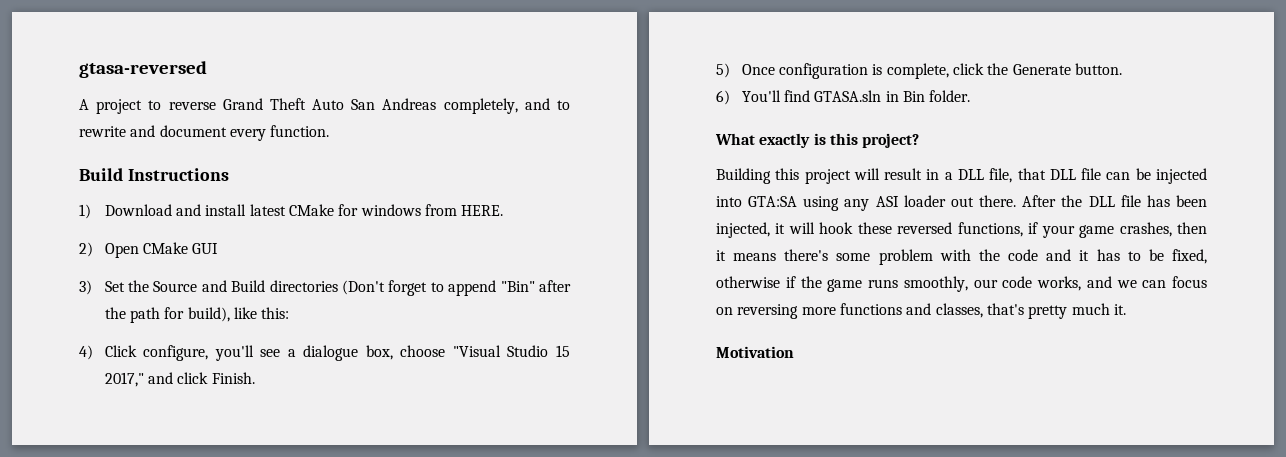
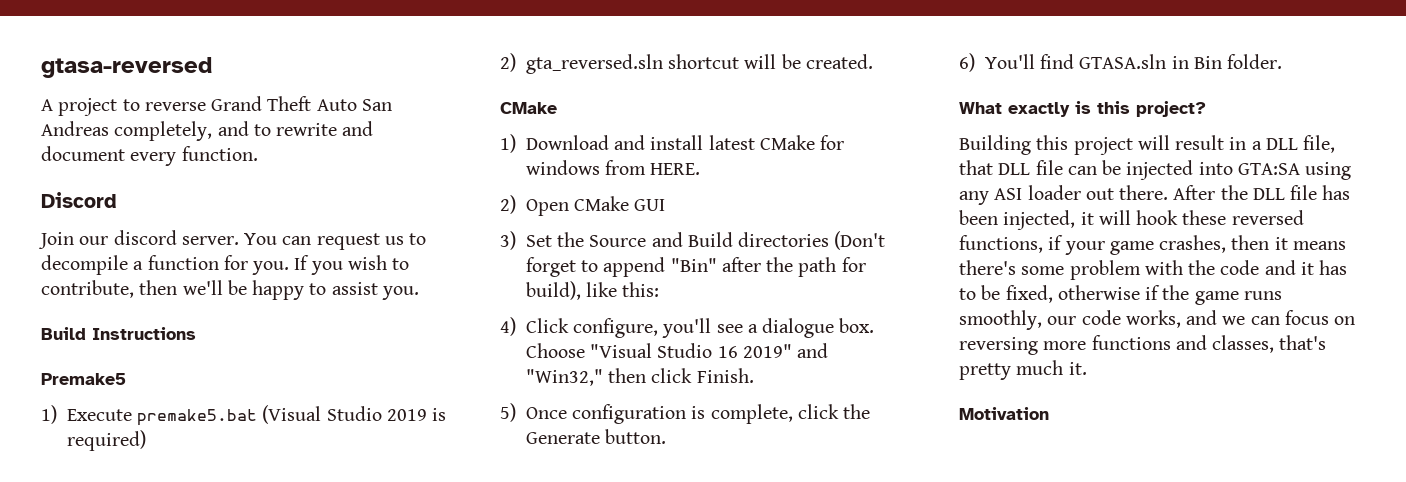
[79,168,229,181] Build Instructions -> [41,192,117,208] [38,230,427,250] [41,255,410,275] [41,280,419,300] [41,327,196,340] [41,373,126,385] [41,405,447,426] [66,430,146,451] [500,53,873,74] [500,102,557,114] Discord // Join our discord server. You can request us to decompile a function for you. If you wish to contribute, then we'll be happy to assist you. // Build Instructions // Premake5 // 1) Execute premake5.bat (Visual Studio 2019 is required) // 2) gta_reversed.sln shortcut will be created. // CMake
[365,345,571,360] [104,372,173,387] box, choose "Visual Studio 15 2017," and -> [839,318,875,333] [525,343,829,358] [525,368,647,386] box. Choose "Visual Studio 16 2019" and "Win32," then

